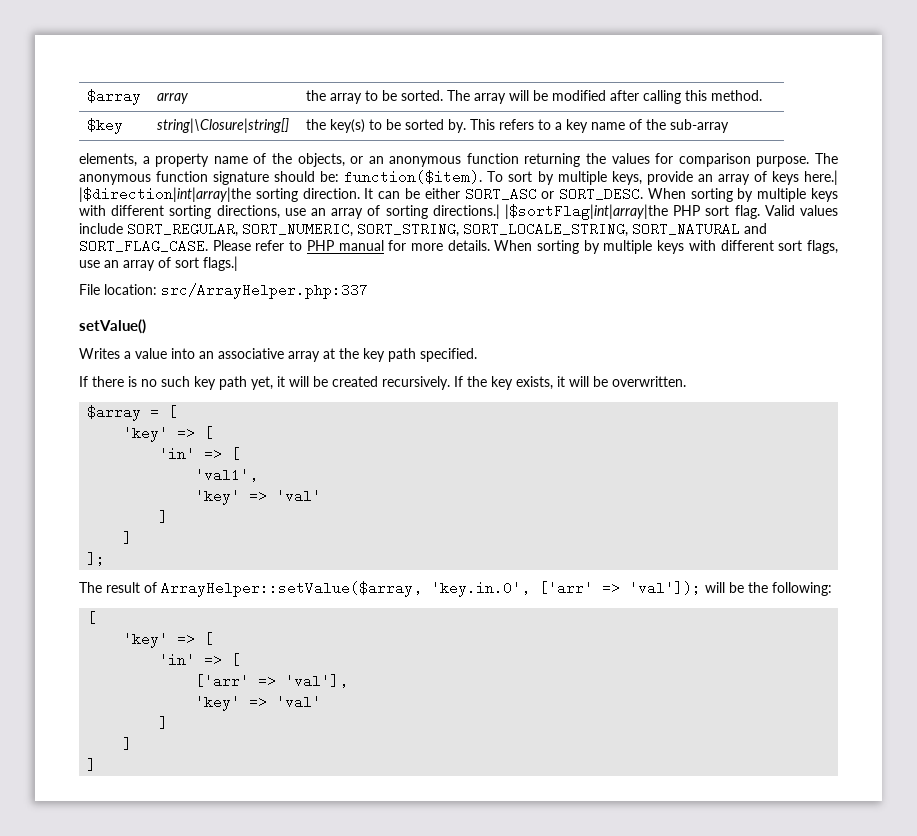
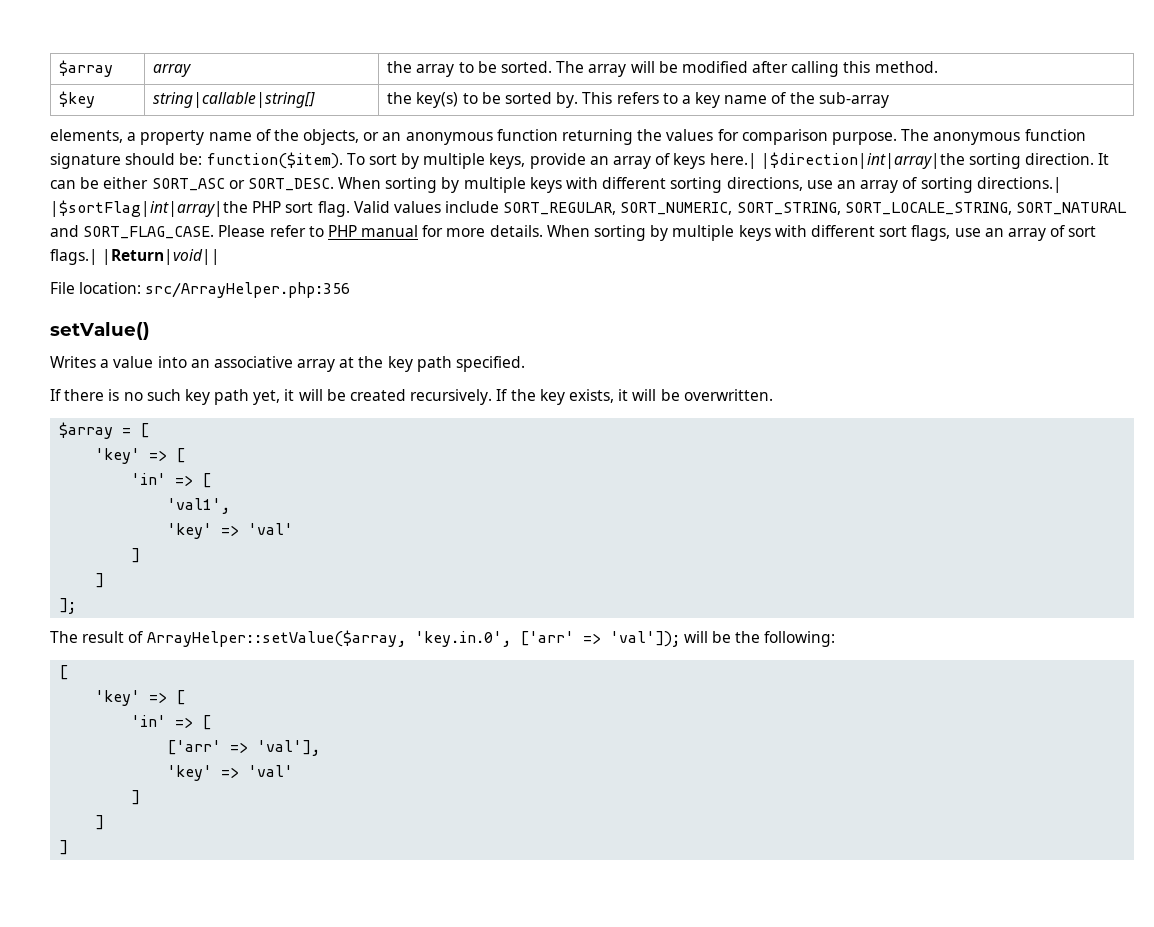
[156,118,289,133] string|\Closure|string[] -> [153,92,316,108] string|callable|string[]
(238, 263) none -> [102,249,221,265] |Return|void||
[161,283,368,299] src/ArrayHelper.php:337 -> [145,282,351,298] src/ArrayHelper.php:356

